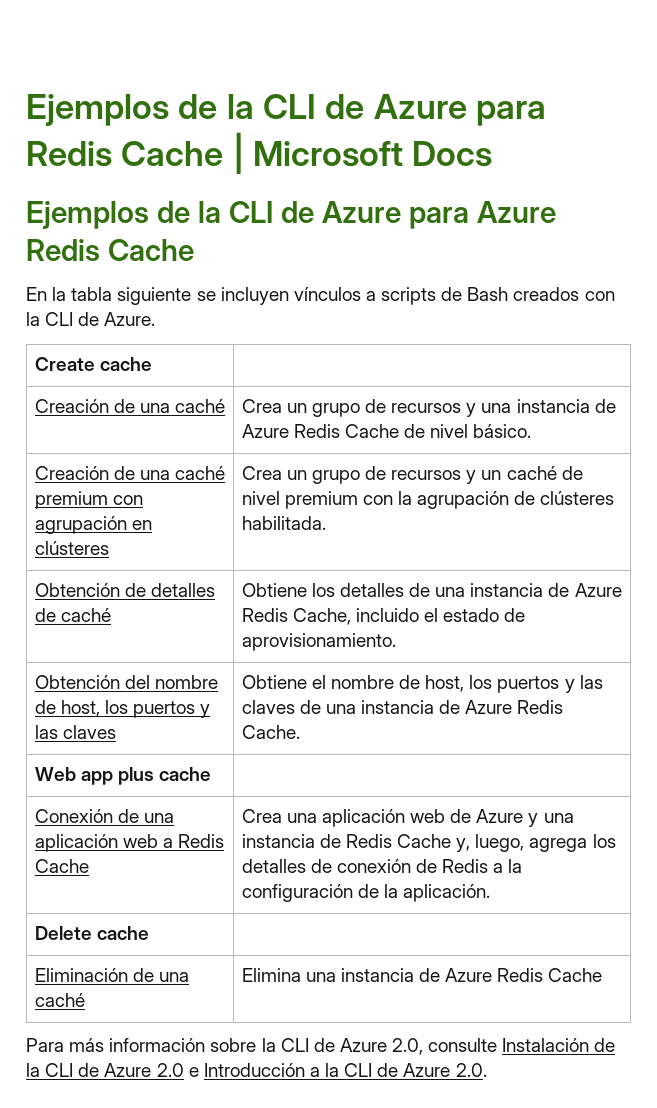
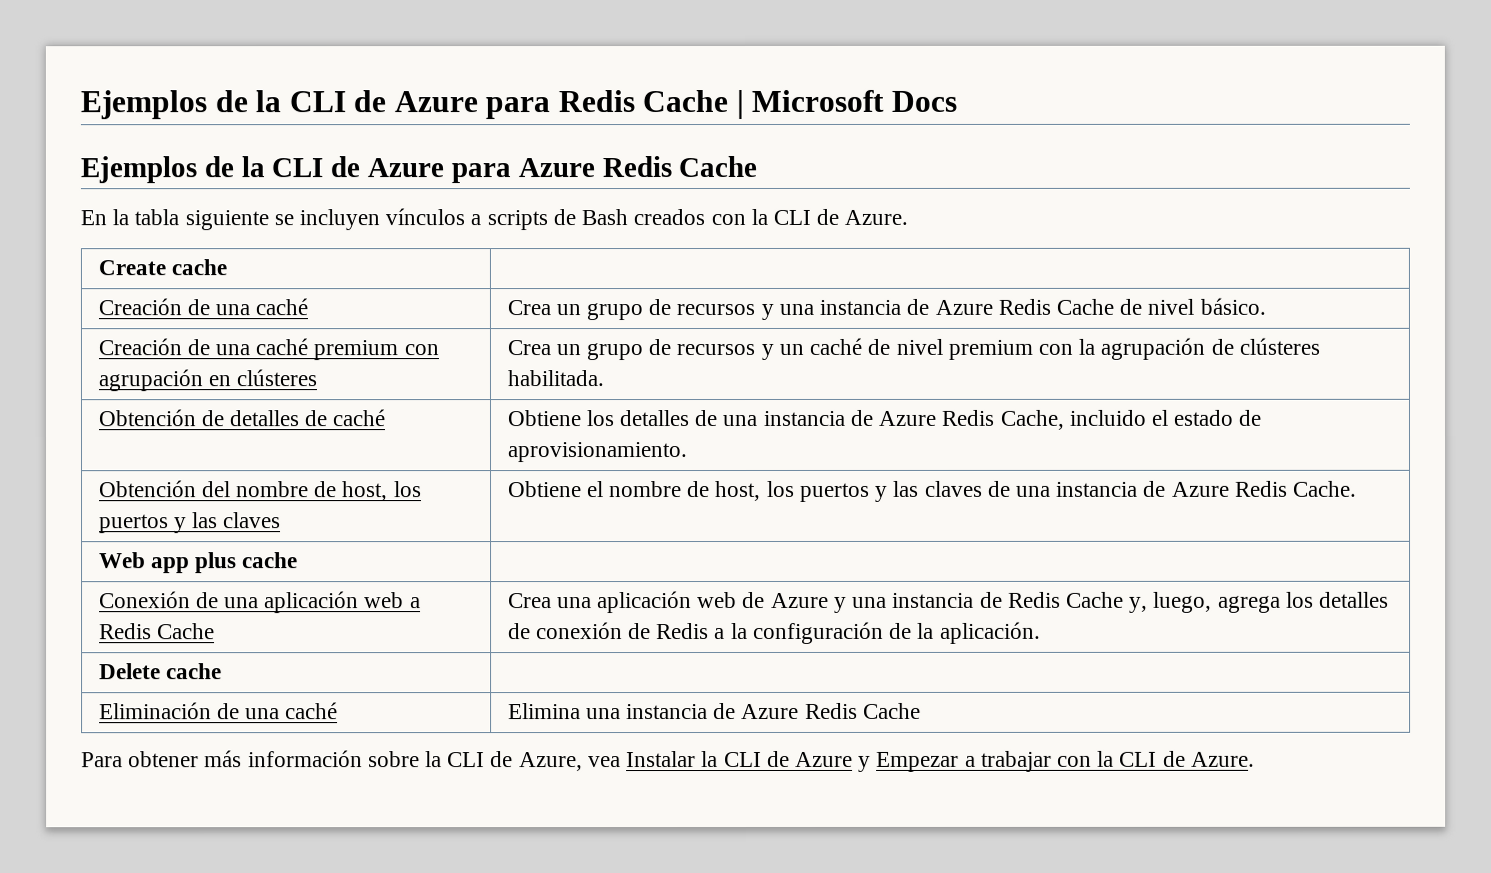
(64, 1045) none -> [128,751,200,768] obtener
[339,1038,616,1055] [26,1063,487,1077] Azure 2.0, consulte Instalación de la CLI de Azure 2.0 e Introducción a la CLI de Azure 2.0. -> [518,750,1255,772] Azure, vea Instalar la CLI de Azure y Empezar a trabajar con la CLI de Azure.

